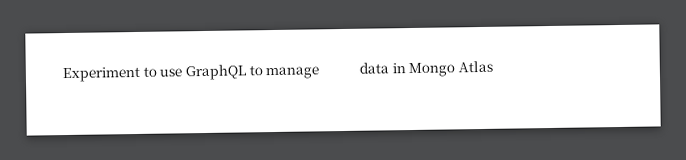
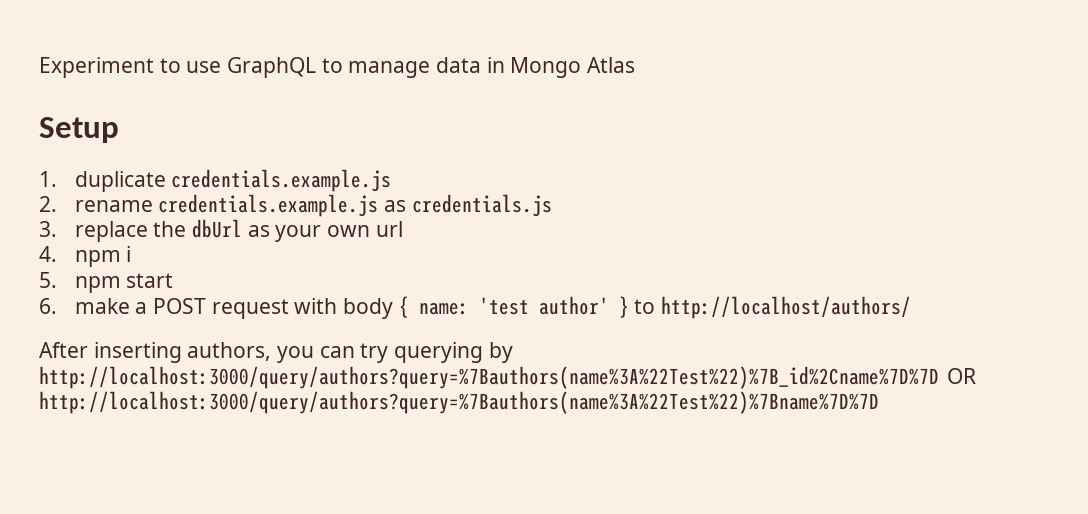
(493, 66) none -> [39,117,119,143] [39,169,392,192] [39,194,552,217] [39,219,403,242] [39,246,132,267] [39,272,174,293] [39,296,912,319] [39,342,513,363] [39,366,976,389] [39,391,879,414] // Setup // 1. duplicate credentials.example.js // 2. rename credentials.example.js as credentials.js // 3. replace the dbUrl as your own url // 4. npm i // 5. npm start // 6. make a POST request with body { name: 'test author' } to http://localhost/authors/ // After inserting authors, you can try querying by http://localhost:3000/query/authors?query=%7Bauthors(name%3A%22Test%22)%7B_id%2Cname%7D%7D OR http://localhost:3000/query/authors?query=%7Bauthors(name%3A%22Test%22)%7Bname%7D%7D

